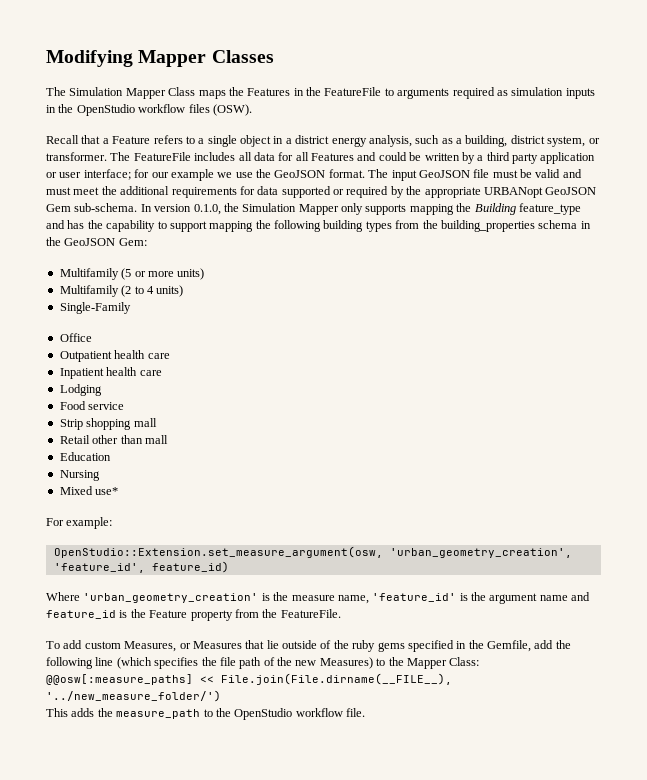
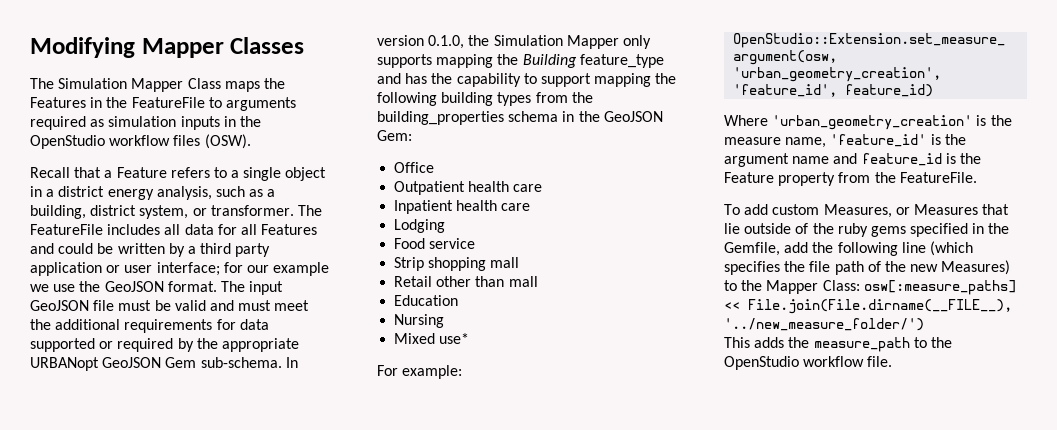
[59,268,205,280] [59,285,184,297] [59,302,131,314] // Multifamily (5 or more units) // Multifamily (2 to 4 units) // Single-Family -> (412, 135) none
[46,674,193,685] @@osw[:measure_paths] -> [863,280,1016,295] osw[:measure_paths]

